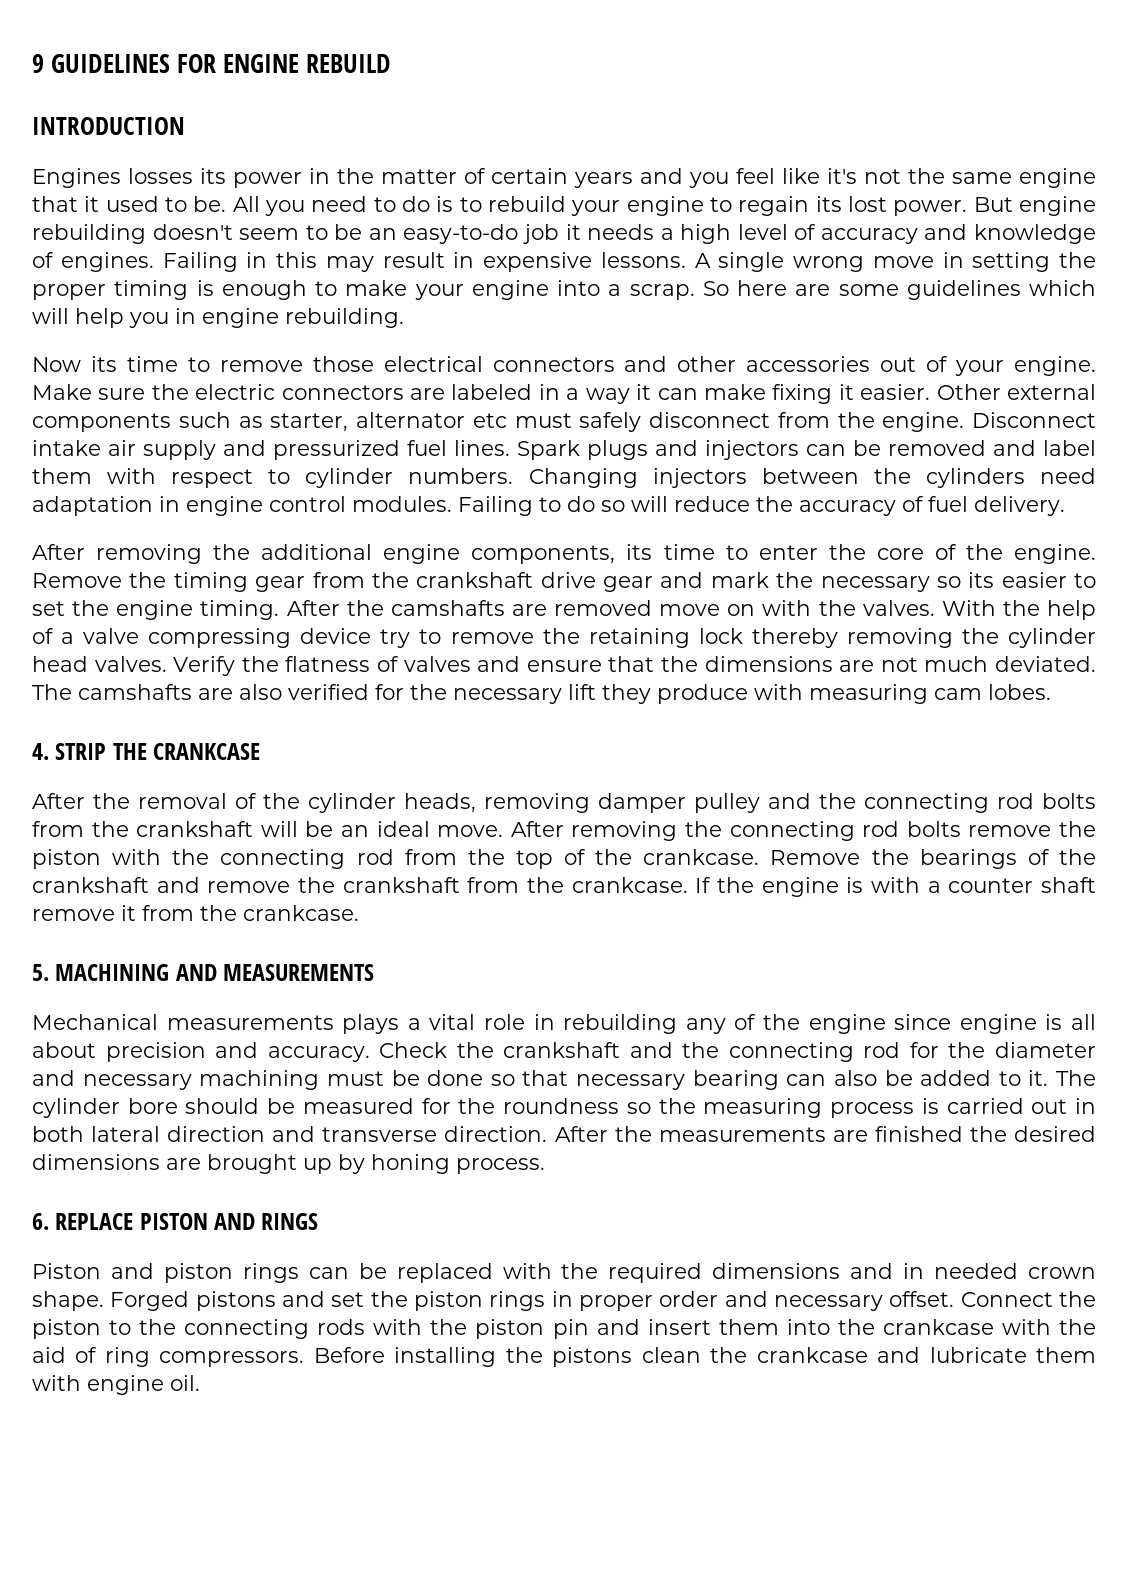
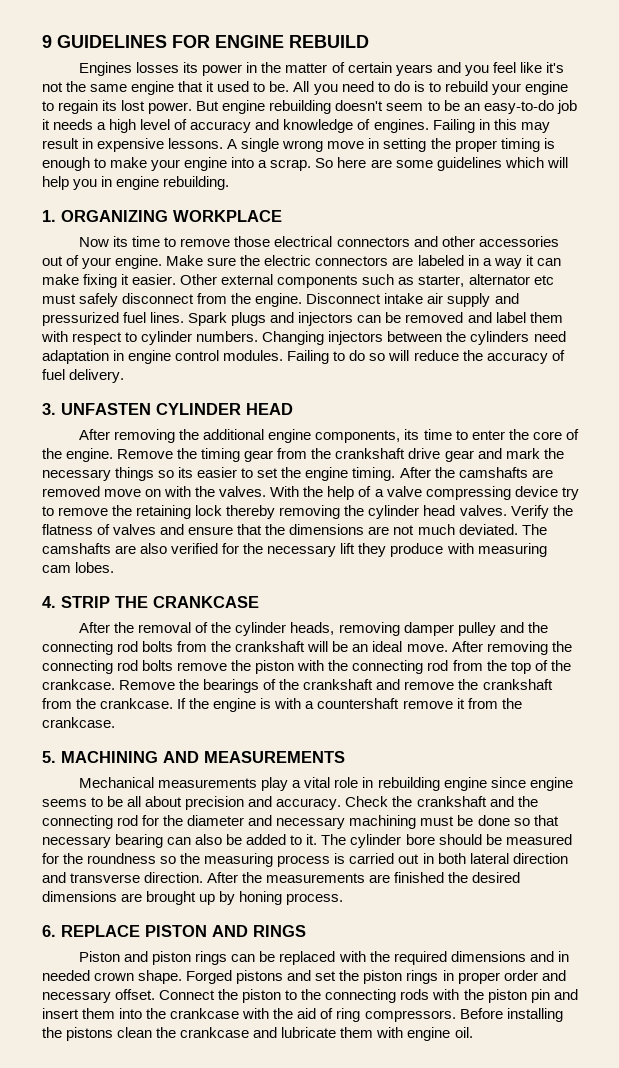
[32,117,185,135] // INTRODUCTION -> (369, 41) none
(404, 318) none -> [42,210,282,222] // 1. ORGANIZING WORKPLACE
(1065, 506) none -> [42,403,293,415] // 3. UNFASTEN CYLINDER HEAD
(930, 584) none -> [115,467,155,481] things
[948,877,1096,893] counter shaft -> [317,698,400,709] countershaft
[342,1014,400,1034] plays -> [261,777,289,791] play
[685,1014,1063,1034] any of the engine since engine is -> [443,777,573,791] [42,796,124,807] engine since engine seems to be

